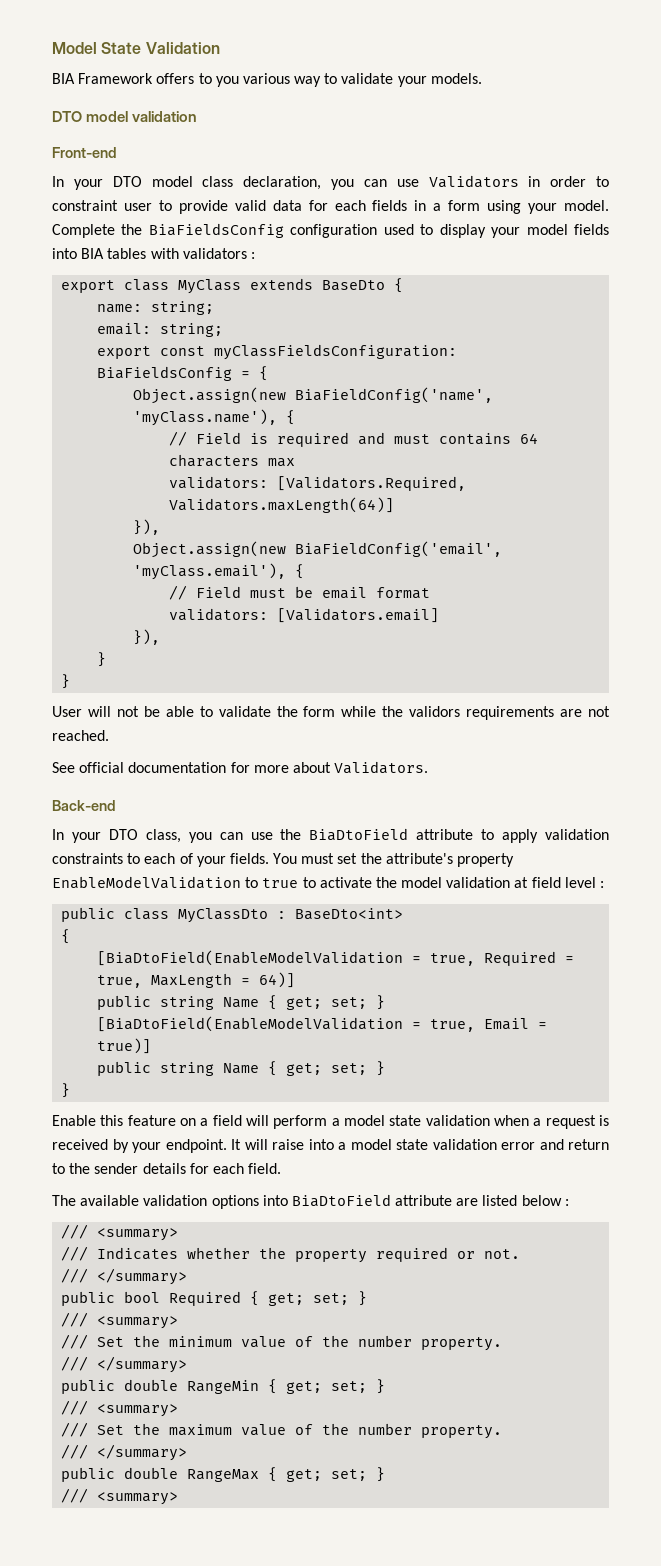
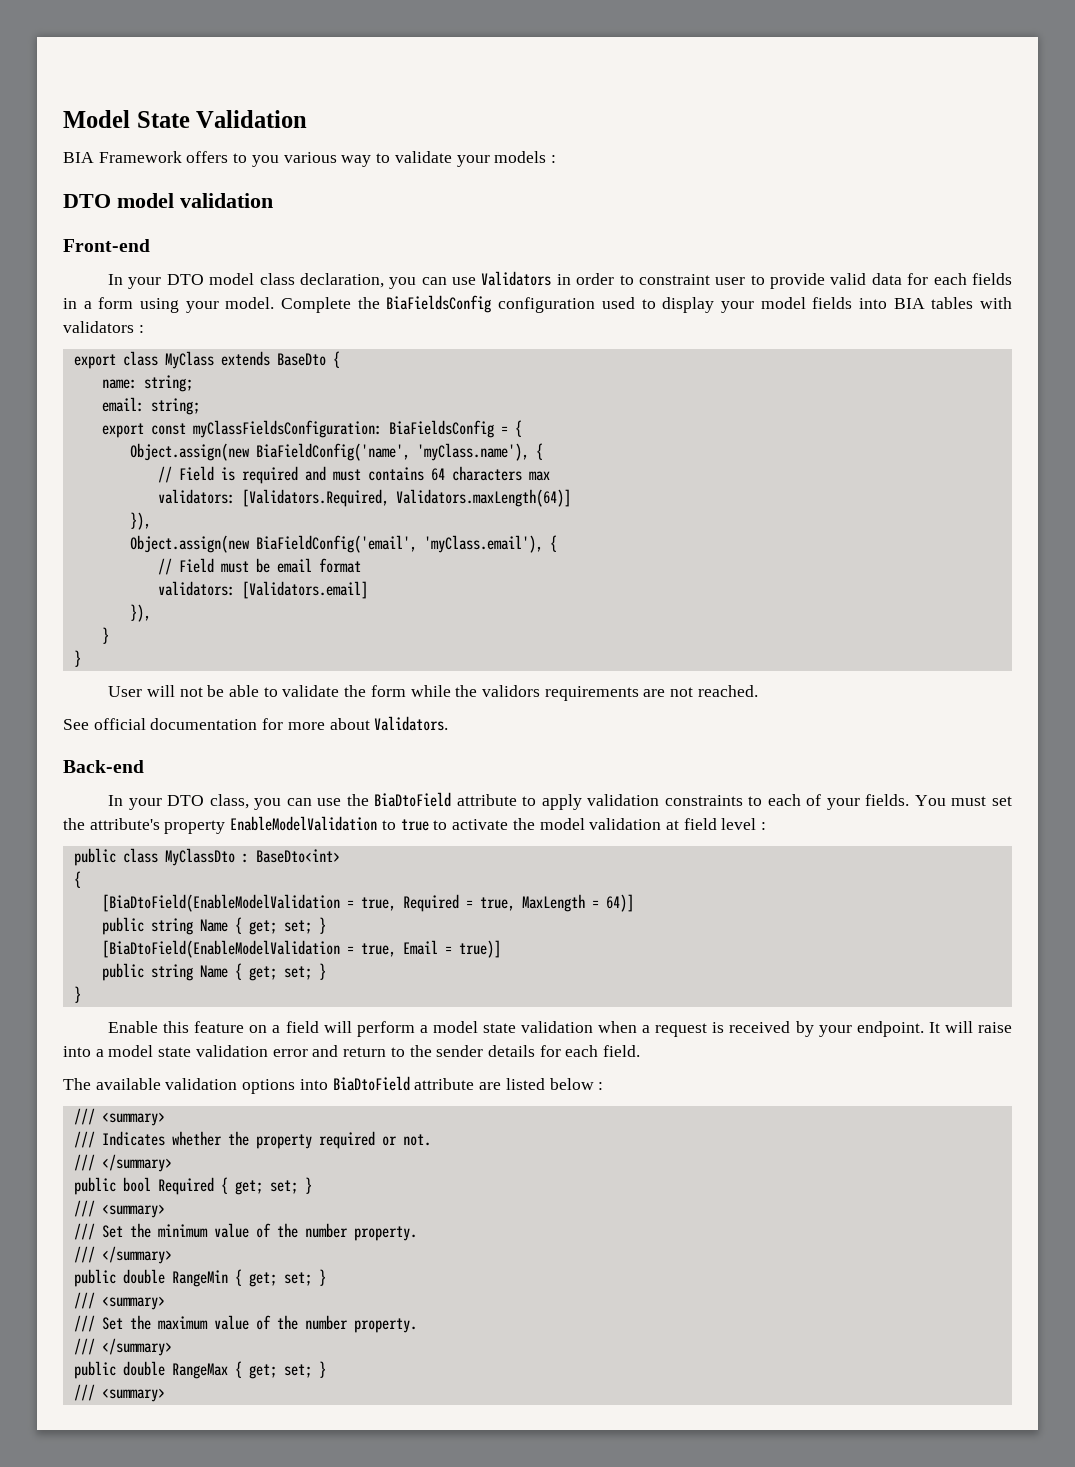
[430,73,482,84] models. -> [494,151,556,163] models :

